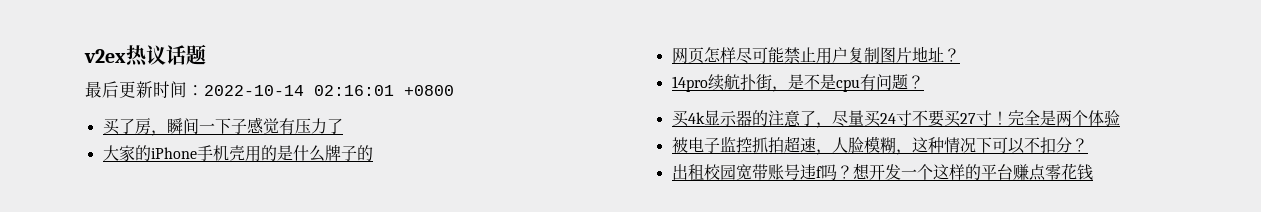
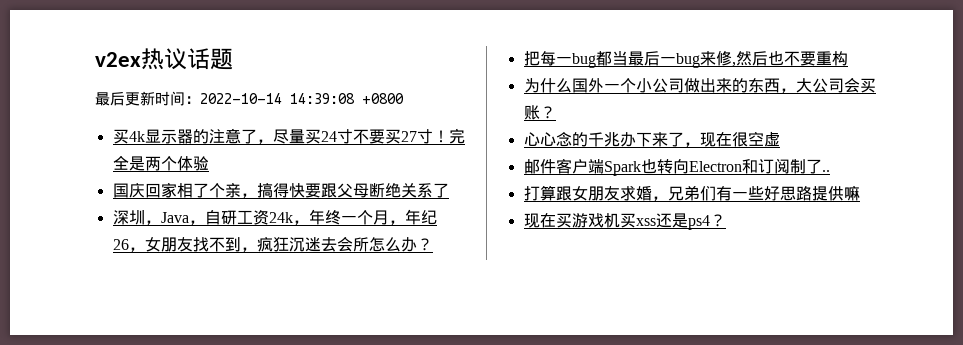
[314,85,394,96] 02:16:01 -> [290,93,355,104] 14:39:08
[102,117,343,136] [102,145,373,162] [671,46,960,64] [671,74,924,92] // 买了房，瞬间一下子感觉有压力了 // 大家的iPhone手机壳用的是什么牌子的 // 网页怎样尽可能禁止用户复制图片地址？ // 14pro续航扑街，是不是cpu有问题？ -> (404, 98) none
[671,136,1088,155] [671,163,1093,181] 被电子监控抓拍超速，人脸模糊，这种情况下可以不扣分？ // 出租校园宽带账号违f吗？想开发一个这样的平台赚点零花钱 -> [112,182,449,198] [112,209,437,225] [112,236,433,252] [523,50,848,68] [523,77,876,93] [523,105,556,120] [523,131,780,147] [523,158,830,176] [523,185,860,201] [523,213,726,230] 国庆回家相了个亲，搞得快要跟父母断绝关系了 // 深圳，Java，自研工资24k，年终一个月，年纪26，女朋友找不到，疯狂沉迷去会所怎么办？ // 把每一bug都当最后一bug来修,然后也不要重构 // 为什么国外一个小公司做出来的东西，大公司会买账？ // 心心念的千兆办下来了，现在很空虚 // 邮件客户端Spark也转向Electron和订阅制了.. // 打算跟女朋友求婚，兄弟们有一些好思路提供嘛 // 现在买游戏机买xss还是ps4？

